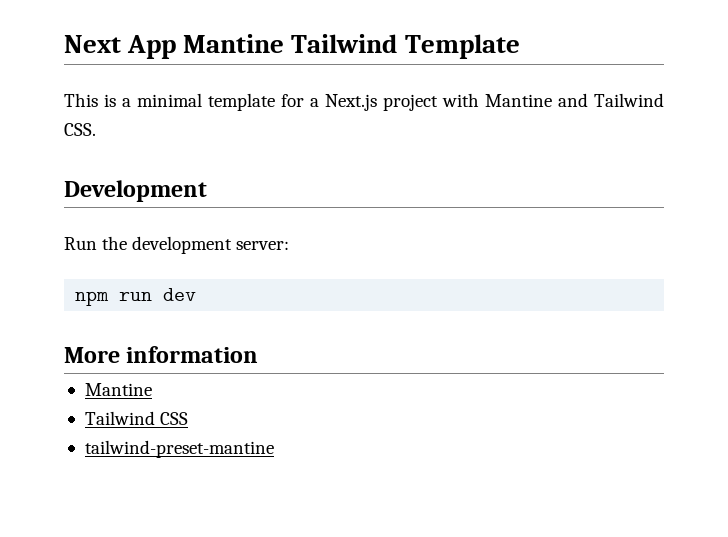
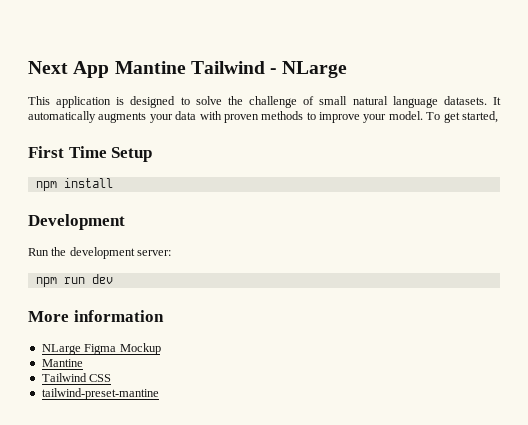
[404,34,520,59] Template -> [270,61,348,78] - NLarge
[104,93,664,111] [64,123,96,136] is a minimal template for a Next.js project with Mantine and Tailwind CSS. -> [56,96,501,108] [28,111,498,123] [28,146,153,162] [35,178,113,191] application is designed to solve the challenge of small natural language datasets. It automatically augments your data with proven methods to improve your model. To get started, // First Time Setup // npm install
(259, 354) none -> [41,343,161,355] // NLarge Figma Mockup

